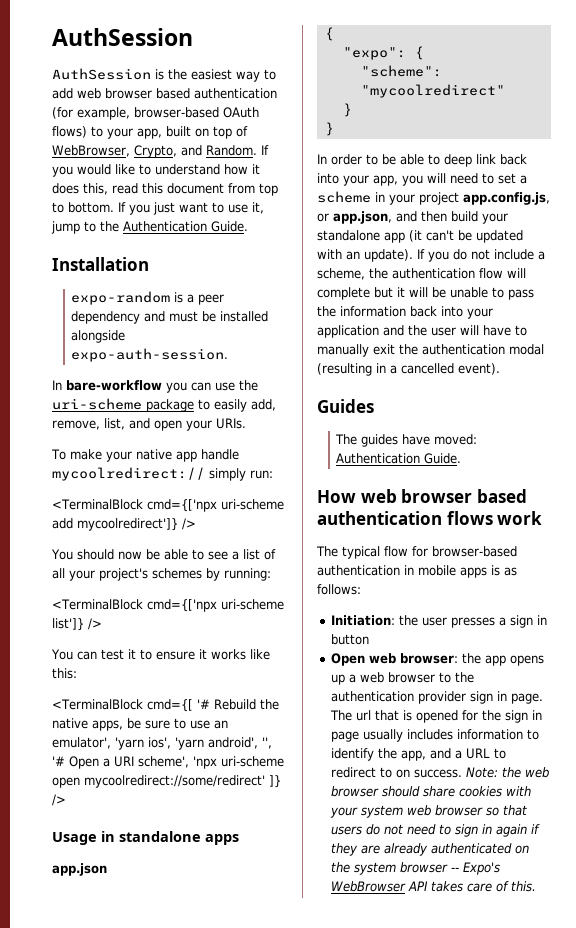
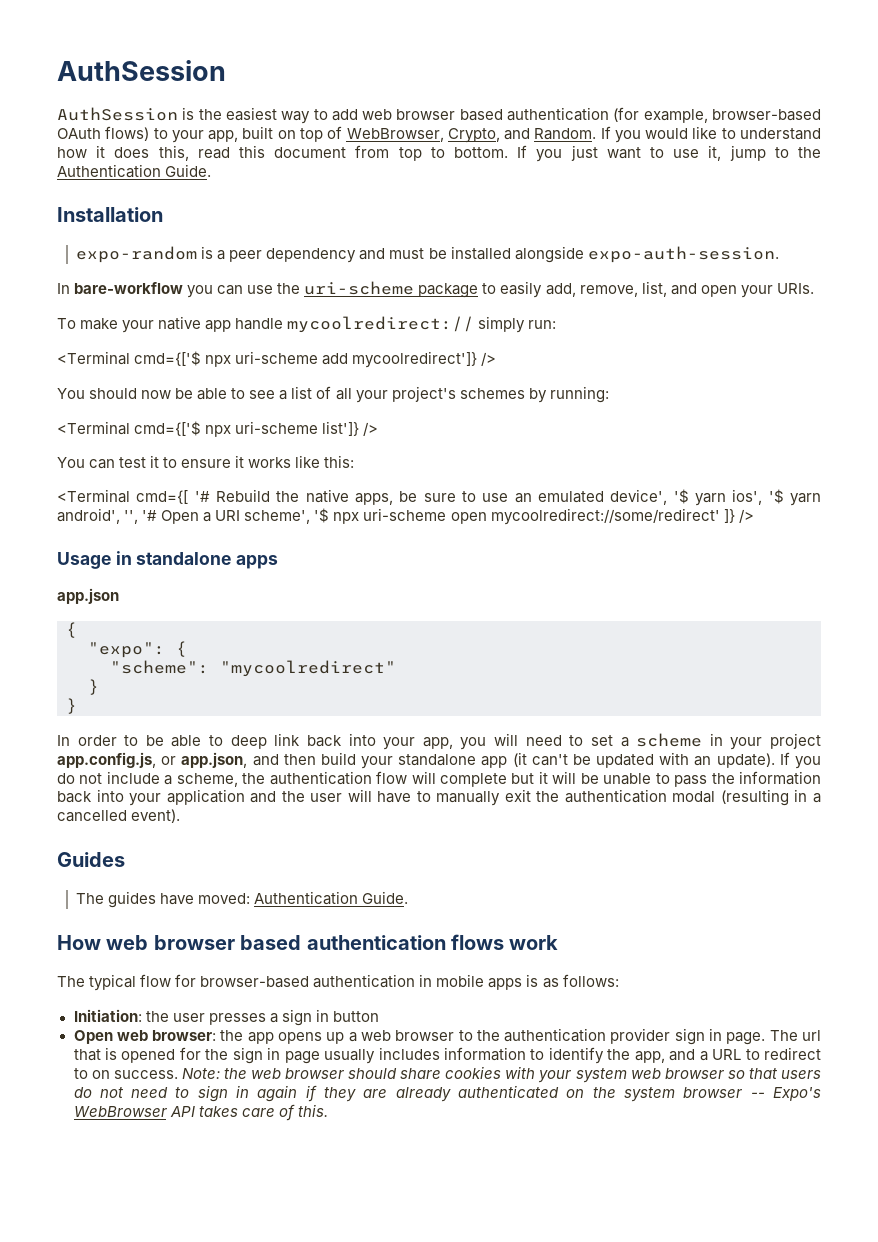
[52,499,217,512] <TerminalBlock cmd={['npx -> [57,351,232,367] <Terminal cmd={['$ npx
[52,599,217,612] <TerminalBlock cmd={['npx -> [57,421,232,437] <Terminal cmd={['$ npx
[52,699,143,710] <TerminalBlock -> [57,489,130,503] <Terminal
[52,737,204,750] emulator', 'yarn ios', 'yarn -> [538,489,822,506] emulated device', '$ yarn ios', '$ yarn
[193,756,217,769] 'npx -> [314,508,360,524] '$ npx

